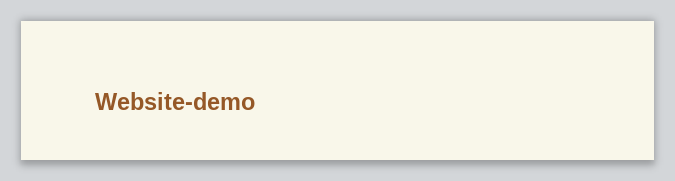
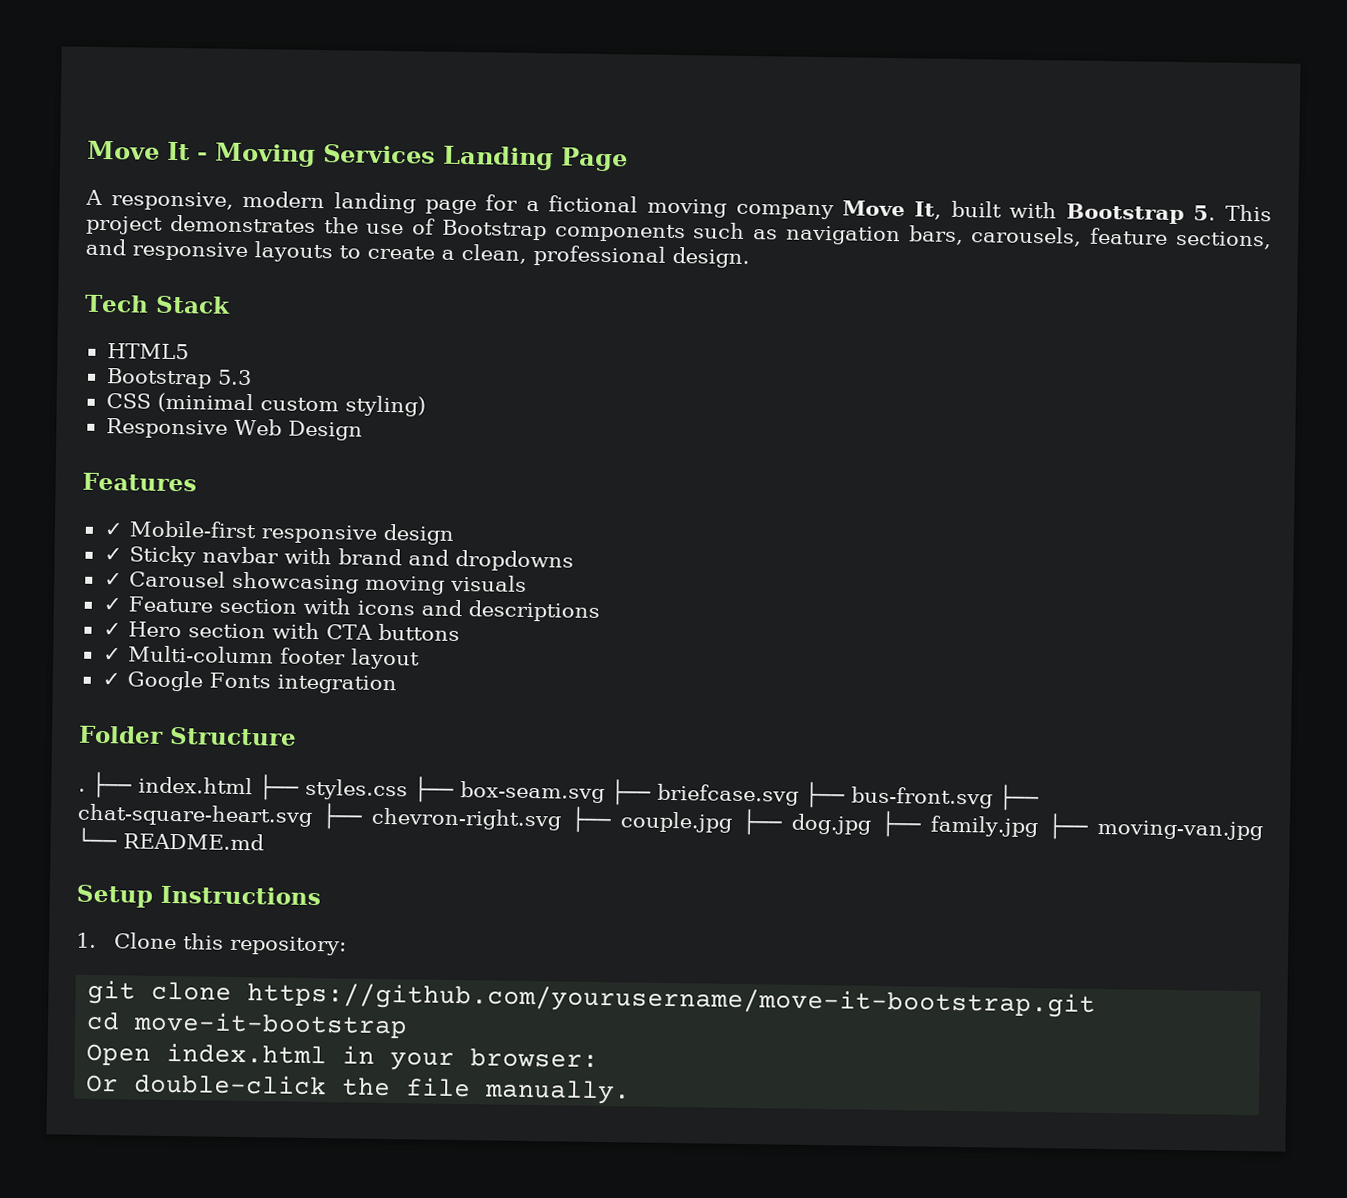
[95,92,255,110] Website-demo -> [87,140,628,172] [85,189,1272,225] [86,214,1272,250] [85,238,750,269] [84,294,231,314] [106,343,189,360] [105,368,252,389] [105,392,426,417] [105,418,363,441] [82,472,197,492] [103,520,455,545] [103,545,574,572] [103,570,527,595] [102,596,600,622] [102,621,460,642] [102,645,420,670] [101,670,397,695] [78,725,297,746] [78,771,1039,812] [77,803,1263,841] [77,827,264,851] [76,884,321,908] [76,932,347,956] [87,979,1097,1018] [86,1011,409,1039] [86,1042,600,1072] [86,1073,632,1105] Move It - Moving Services Landing Page // A responsive, modern landing page for a fictional moving company Move It, built with Bootstrap 5. This project demonstrates the use of Bootstrap components such as navigation bars, carousels, feature sections, and responsive layouts to create a clean, professional design. // Tech Stack // HTML5 // Bootstrap 5.3 // CSS (minimal custom styling) // Responsive Web Design // Features // ✓ Mobile-first responsive design // ✓ Sticky navbar with brand and dropdowns // ✓ Carousel showcasing moving visuals // ✓ Feature section with icons and descriptions // ✓ Hero section with CTA buttons // ✓ Multi-column footer layout // ✓ Google Fonts integration // Folder Structure // . ├── index.html ├── styles.css ├── box-seam.svg ├── briefcase.svg ├── bus-front.svg ├── chat-square-heart.svg ├── chevron-right.svg ├── couple.jpg ├── dog.jpg ├── family.jpg ├── moving-van.jpg └── README.md // Setup Instructions // 1. Clone this repository: // git clone https://github.com/yourusername/move-it-bootstrap.git // cd move-it-bootstrap // Open index.html in your browser: // Or double-click the file manually.

